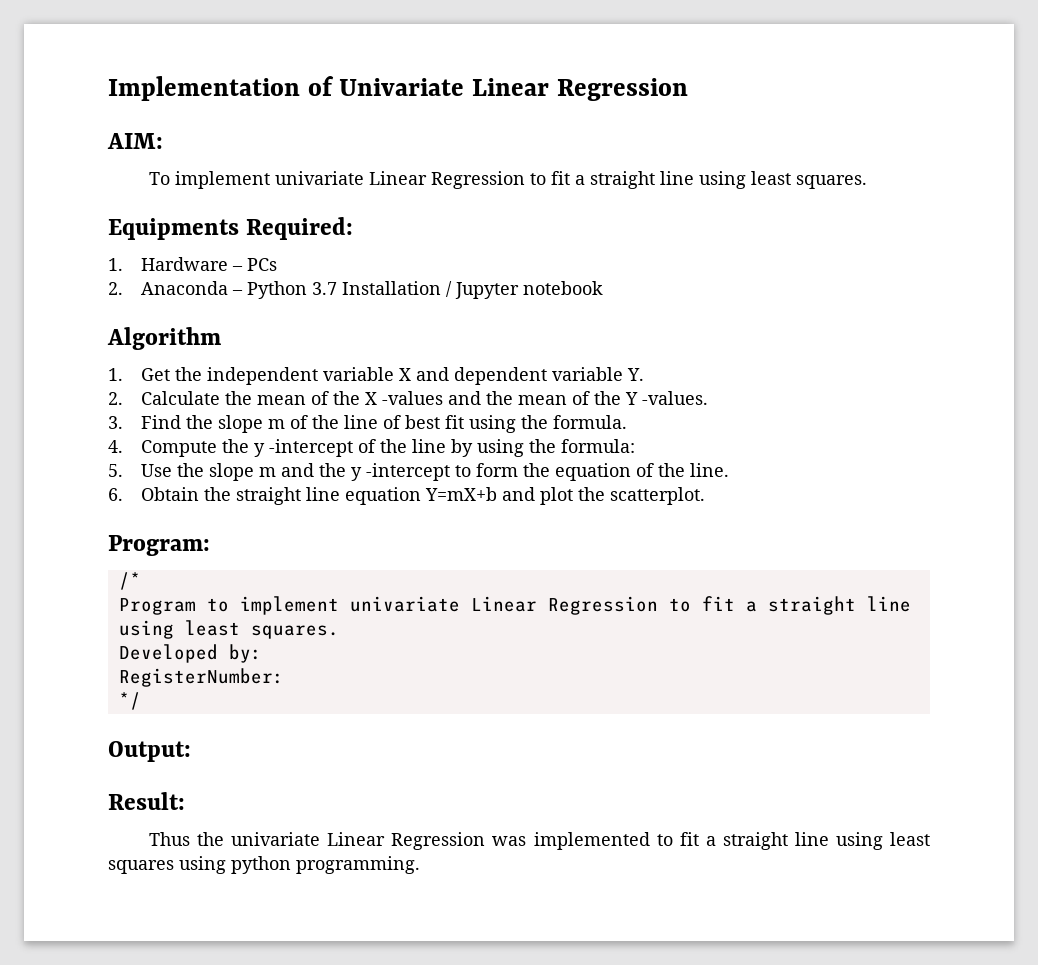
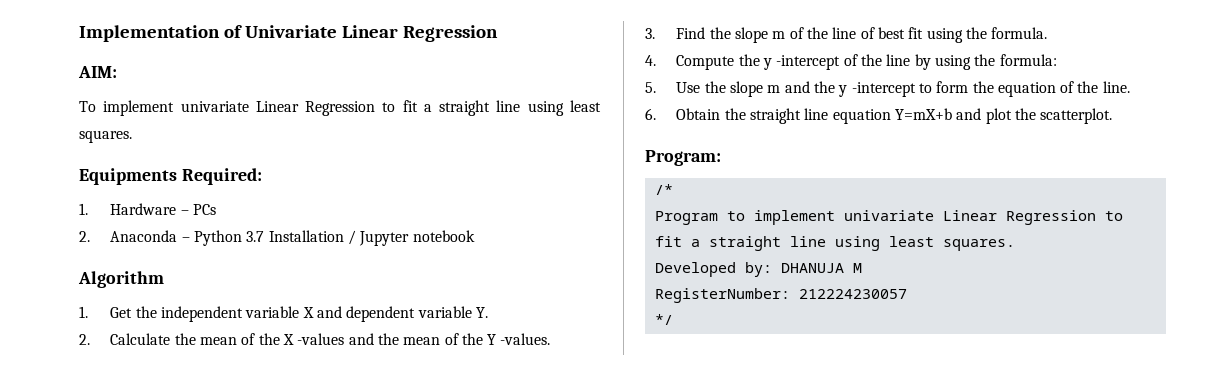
(262, 653) none -> [780,263,862,273] DHANUJA M
(284, 677) none -> [798,289,907,299] 212224230057
[108,741,191,762] [108,792,185,810] [149,832,931,850] [108,856,420,874] // Output: // Result: // Thus the univariate Linear Regression was implemented to fit a straight line using least squares using python programming. -> (673, 319) none

